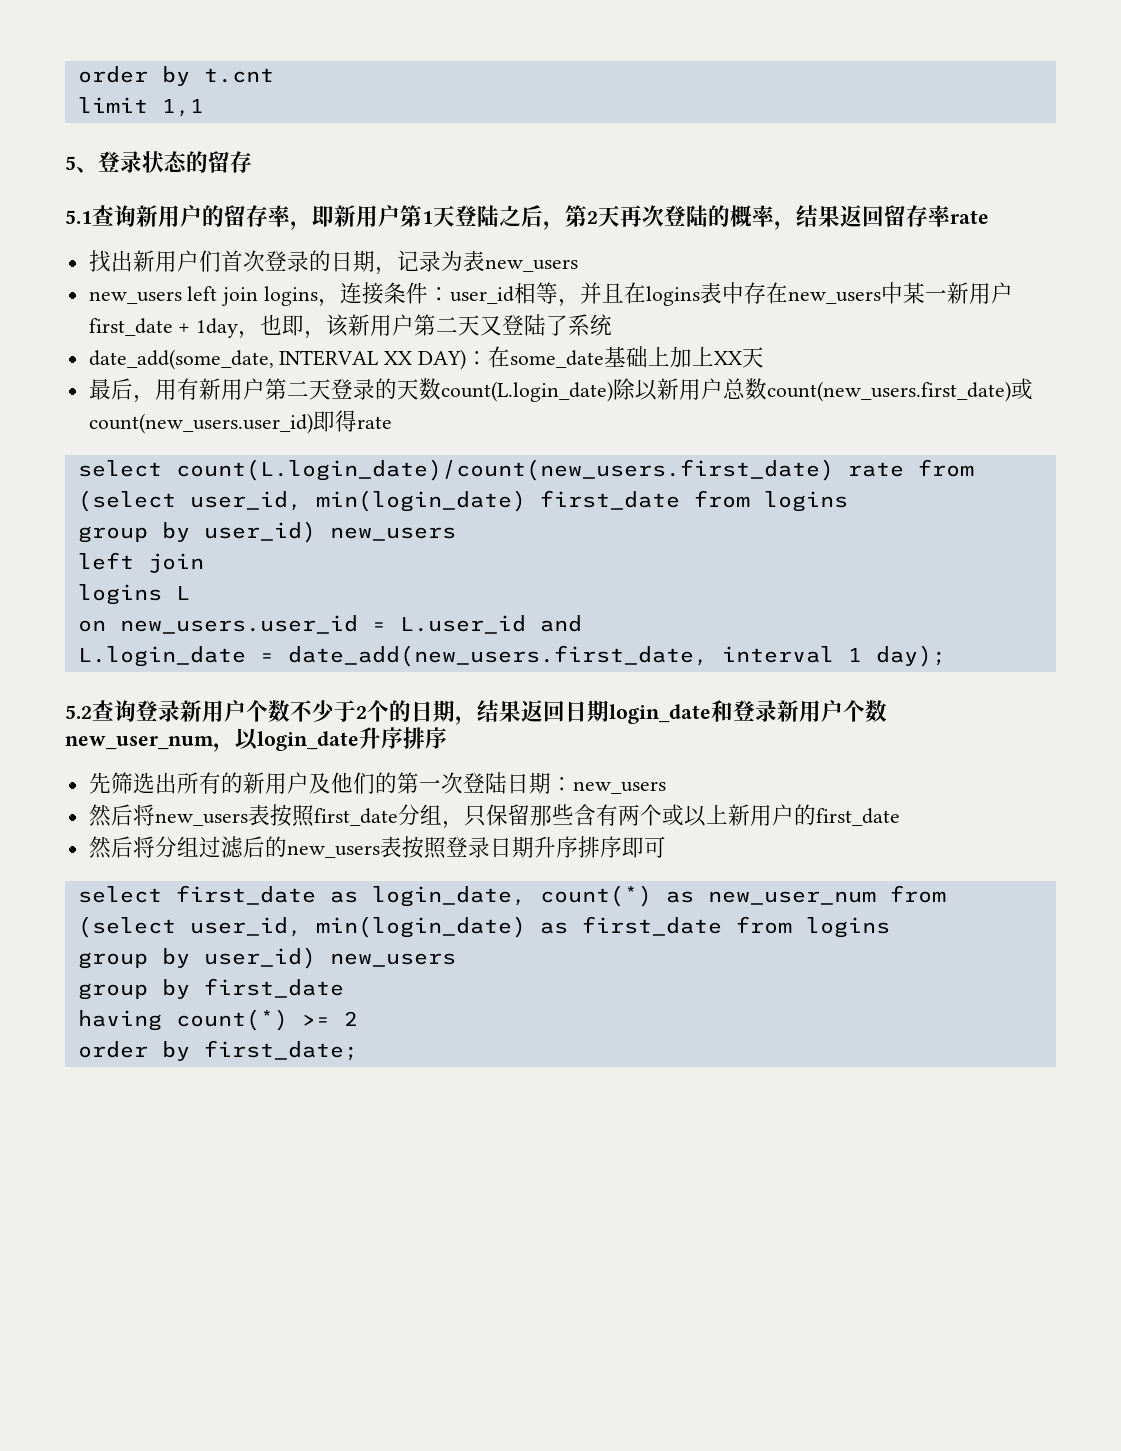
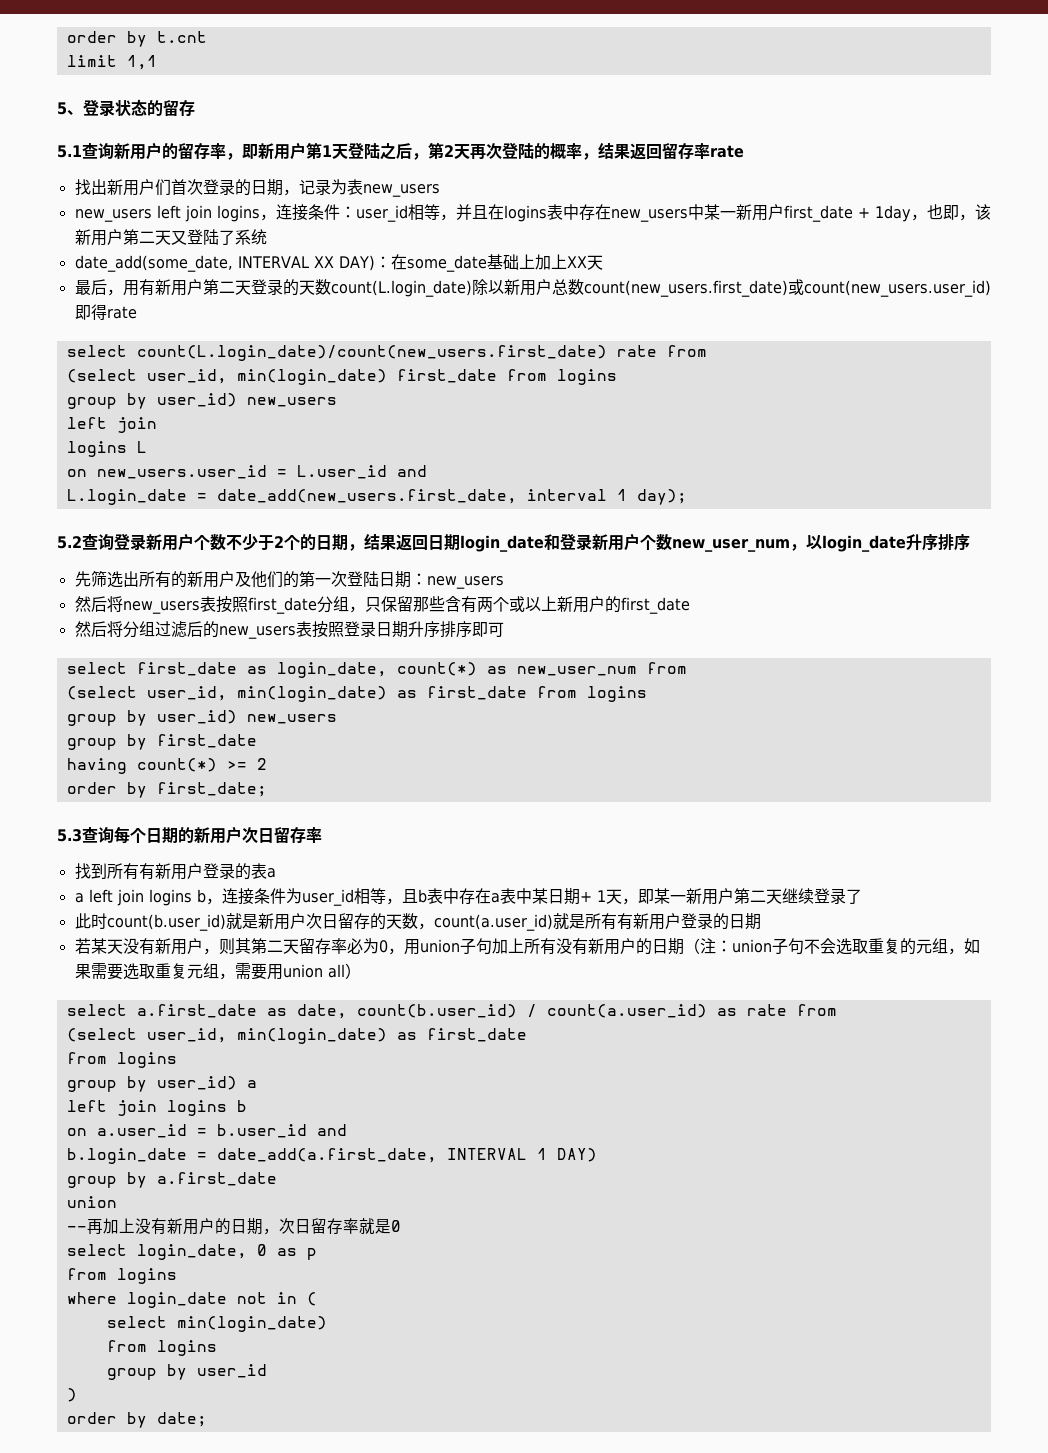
(358, 1050) none -> [57,826,322,844] [74,863,276,880] [74,888,862,906] [74,913,761,931] [74,938,980,955] [74,963,361,980] [66,1004,837,1019] [66,1028,527,1044] [66,1052,177,1068] [66,1076,257,1092] [66,1100,247,1116] [66,1124,347,1138] [66,1148,597,1164] [66,1172,277,1188] [66,1196,117,1208] [66,1218,401,1235] [66,1244,317,1260] [66,1268,177,1284] [66,1292,317,1308] [106,1316,327,1332] [106,1340,217,1356] [106,1364,267,1380] [66,1388,77,1402] [66,1412,207,1428] // 5.3查询每个日期的新用户次日留存率 // 找到所有有新用户登录的表a // a left join logins b，连接条件为user_id相等，且b表中存在a表中某日期+ 1天，即某一新用户第二天继续登录了 // 此时count(b.user_id)就是新用户次日留存的天数，count(a.user_id)就是所有有新用户登录的日期 // 若某天没有新用户，则其第二天留存率必为0，用union子句加上所有没有新用户的日期（注：union子句不会选取重复的元组，如果需要选取重复元组，需要用union all） // select a.first_date as date, count(b.user_id) / count(a.user_id) as rate from // (select user_id, min(login_date) as first_date // from logins // group by user_id) a // left join logins b // on a.user_id = b.user_id and // b.login_date = date_add(a.first_date, INTERVAL 1 DAY) // group by a.first_date // union // --再加上没有新用户的日期，次日留存率就是0 // select login_date, 0 as p // from logins // where login_date not in ( // select min(login_date) // from logins // group by user_id // ) // order by date;

